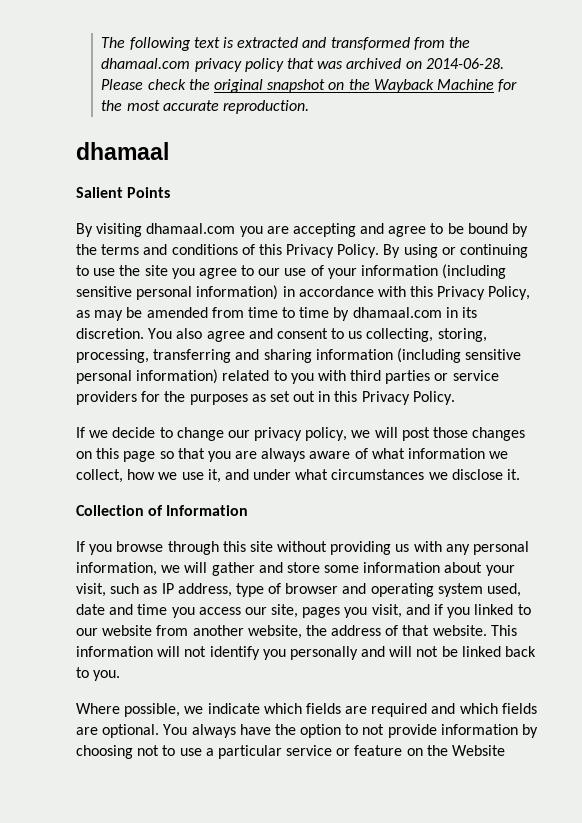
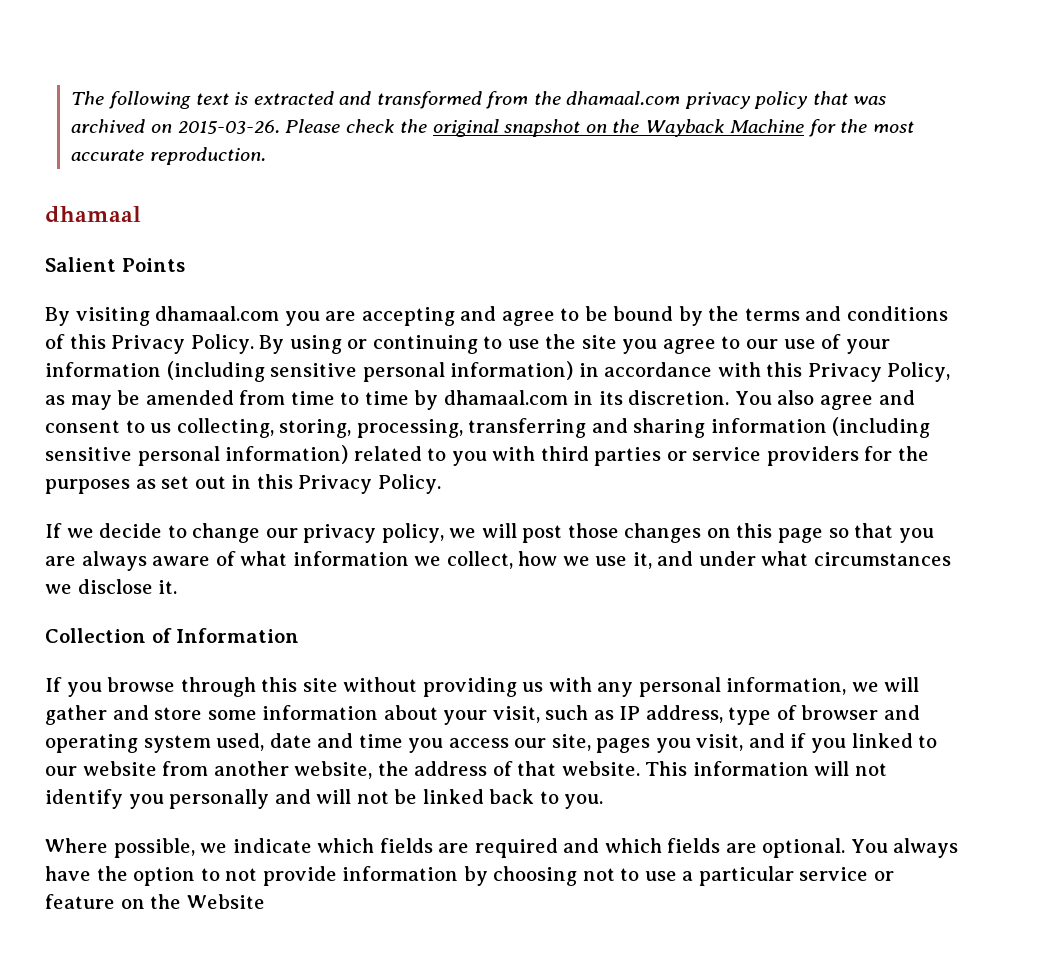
[425,58,504,69] 2014-06-28. -> [177,120,280,134] 2015-03-26.

